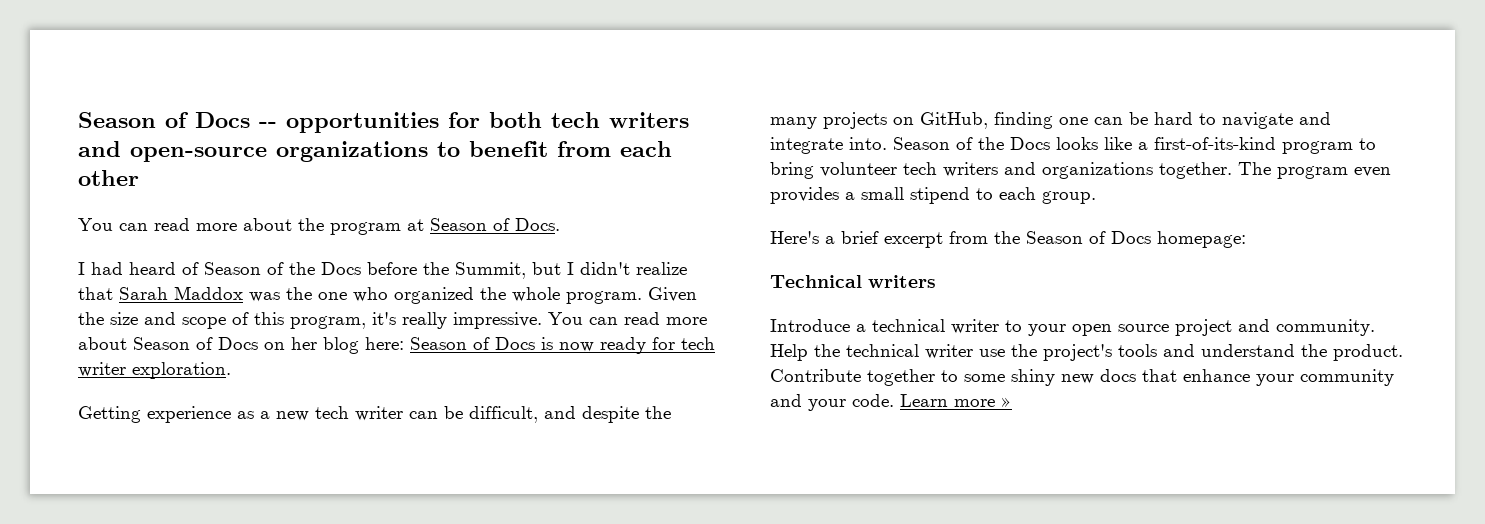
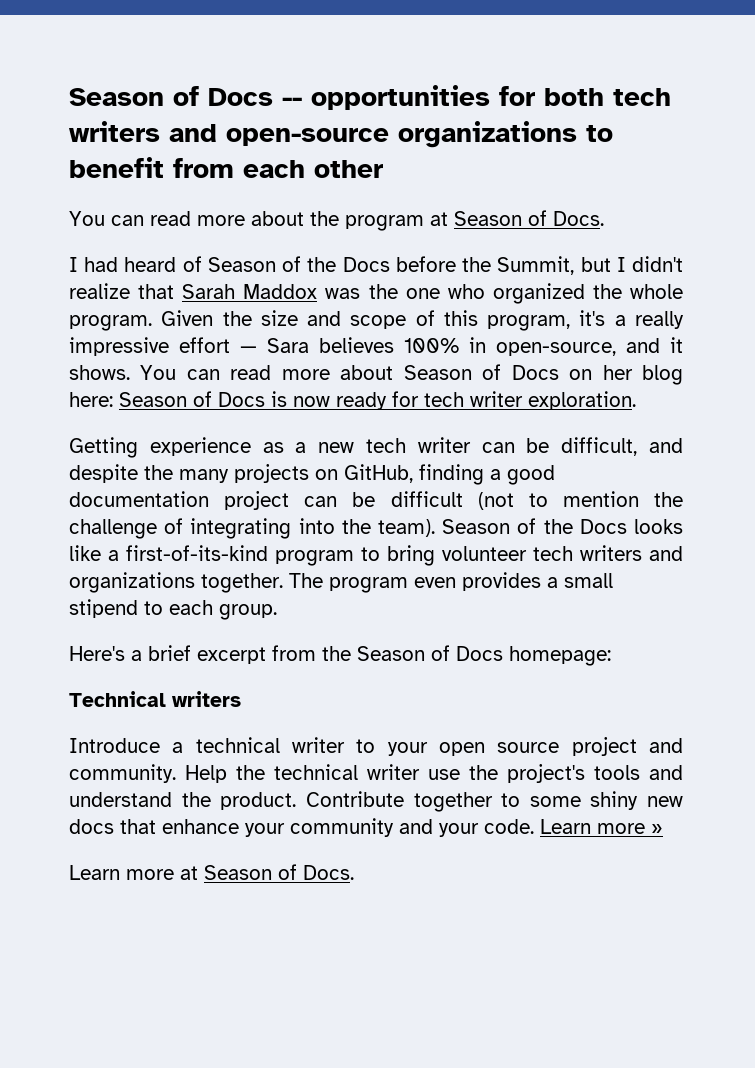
[402,312,542,329] really impressive. -> [614,311,684,329] [69,337,683,356] [69,365,130,380] a really impressive effort — Sara believes 100% in open-source, and it shows.
[1059,112,1331,129] [770,137,887,154] one can be hard to navigate and integrate into. -> [490,465,555,485] [69,491,683,510] [69,518,435,539] a good documentation project can be difficult (not to mention the challenge of integrating into the team).
(1012, 402) none -> [69,864,354,880] // Learn more at Season of Docs.

